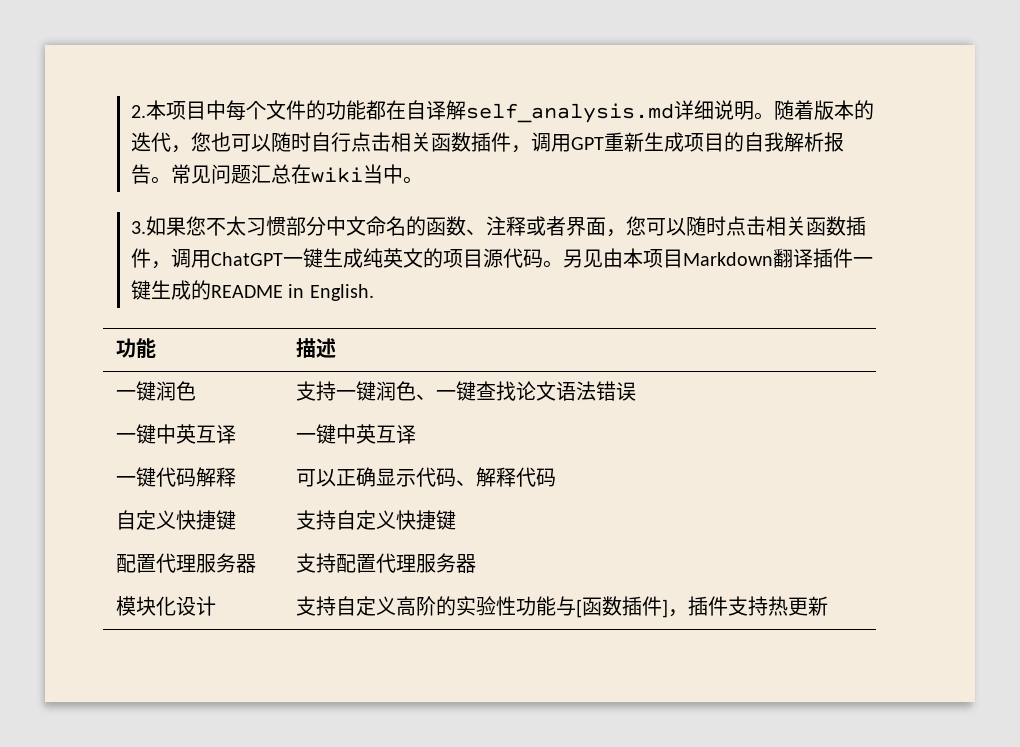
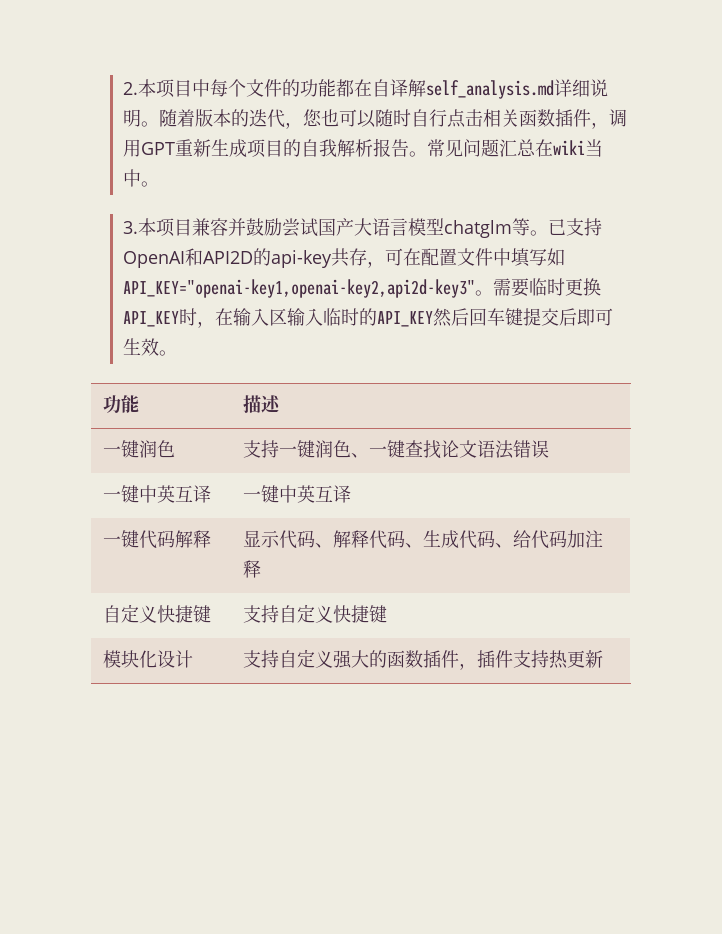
[146,216,867,237] [131,248,874,269] [131,280,374,301] 如果您不太习惯部分中文命名的函数、注释或者界面，您可以随时点击相关函数插件，调用ChatGPT一键生成纯英文的项目源代码。另见由本项目Markdown翻译插件一键生成的README in English. -> [138,218,603,238] [123,248,566,268] [123,278,602,298] [123,308,614,328] [123,338,178,356] 本项目兼容并鼓励尝试国产大语言模型chatglm等。已支持OpenAI和API2D的api-key共存，可在配置文件中填写如API_KEY="openai-key1,openai-key2,api2d-key3"。需要临时更换API_KEY时，在输入区输入临时的API_KEY然后回车键提交后即可生效。
[295,467,376,487] 可以正确 -> (211, 539) none
(556, 477) none -> [404,530,603,549] [242,560,261,578] 、生成代码、给代码加注释
[115,553,256,573] [295,553,476,573] // 配置代理服务器 | 支持配置代理服务器 -> (387, 614) none
[395,596,668,618] 高阶的实验性功能与[函数插件] -> [332,650,459,669] 强大的函数插件

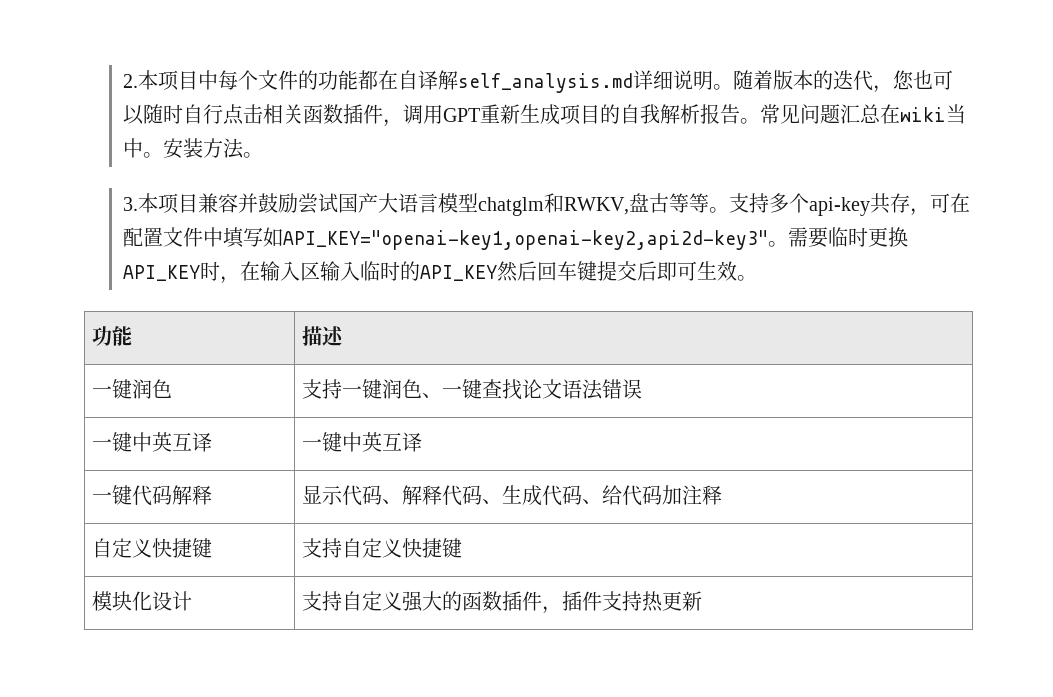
(160, 184) none -> [163,138,264,159] 安装方法。
[512,218,603,236] [123,248,272,268] 等。已支持OpenAI和API2D的 -> [544,193,810,215] 和RWKV,盘古等等。支持多个

